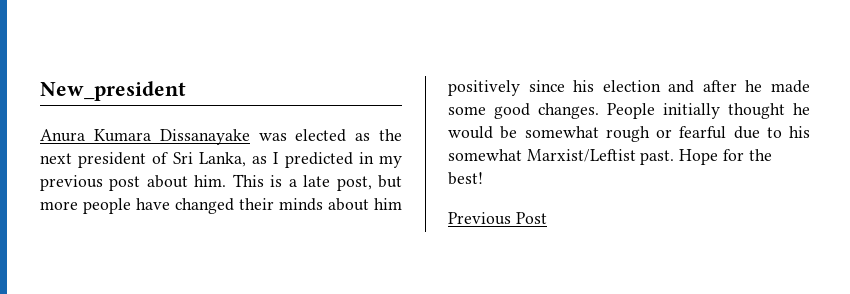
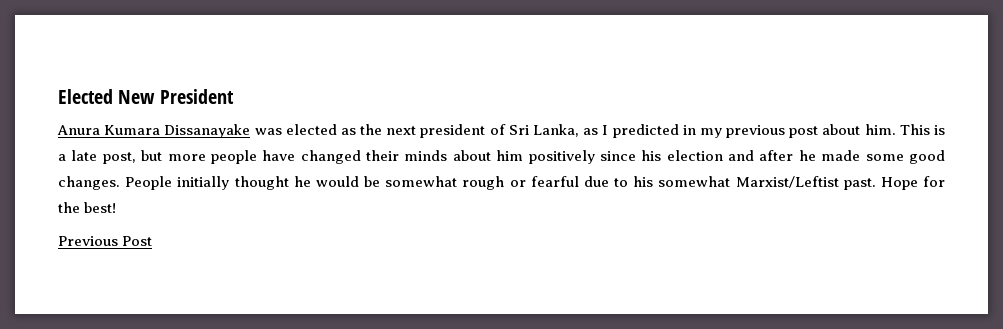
[40,81,186,101] New_president -> [58,89,234,104] Elected New President

